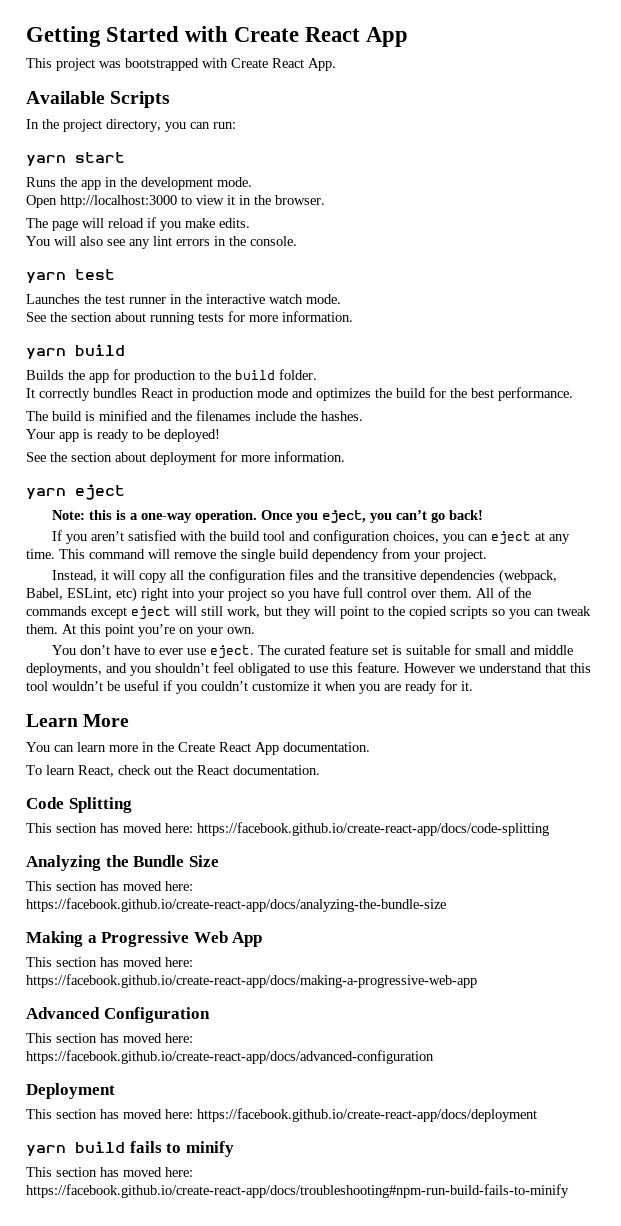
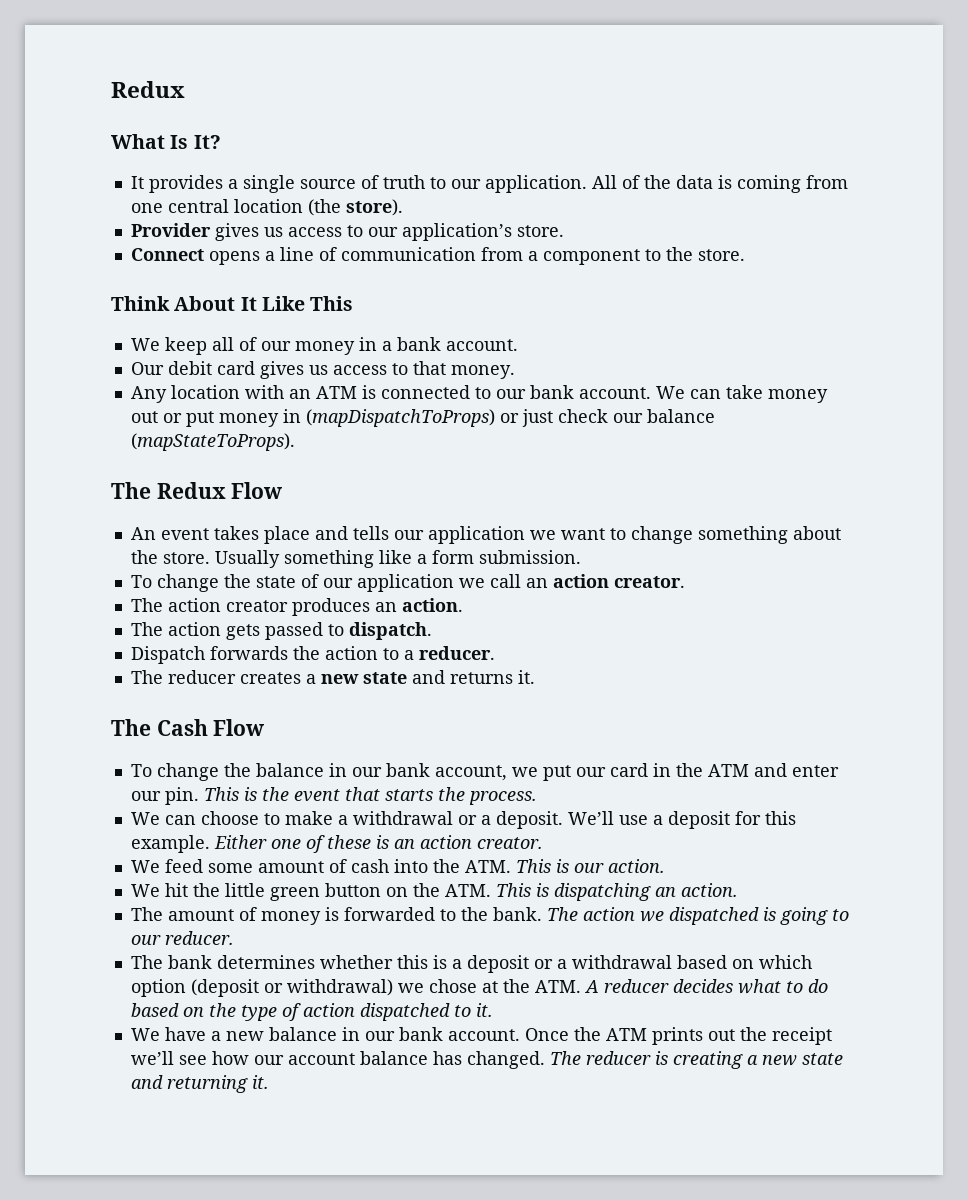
[26,26,409,47] [26,58,336,71] [26,91,171,108] [26,119,236,132] [26,152,125,166] [26,177,252,190] [26,195,325,208] [26,217,250,231] [26,236,297,249] [26,269,115,283] [26,294,341,304] [26,311,353,325] [26,344,125,359] [26,369,317,383] [26,387,573,401] [26,410,363,421] [26,429,220,442] [26,451,345,465] [26,484,125,500] [51,510,483,523] [51,530,570,545] [26,548,487,562] [51,569,557,584] [26,587,531,602] [26,606,591,620] [26,624,255,637] [51,644,573,659] [26,662,591,676] [26,680,473,694] [26,714,130,727] [26,742,370,755] [26,765,320,777] [26,797,132,813] [26,822,549,836] [26,855,219,871] [26,881,193,891] [26,898,446,912] [26,931,263,947] [26,957,193,967] [26,974,477,988] [26,1007,210,1023] [26,1033,193,1043] [26,1050,434,1064] [26,1083,115,1099] [26,1108,537,1122] [26,1141,234,1157] [26,1167,193,1177] [26,1184,569,1198] Getting Started with Create React App // This project was bootstrapped with Create React App. // Available Scripts // In the project directory, you can run: // yarn start // Runs the app in the development mode. // Open http://localhost:3000 to view it in the browser. // The page will reload if you make edits. // You will also see any lint errors in the console. // yarn test // Launches the test runner in the interactive watch mode. // See the section about running tests for more information. // yarn build // Builds the app for production to the build folder. // It correctly bundles React in production mode and optimizes the build for the best performance. // The build is minified and the filenames include the hashes. // Your app is ready to be deployed! // See the section about deployment for more information. // yarn eject // Note: this is a one-way operation. Once you eject, you can’t go back! // If you aren’t satisfied with the build tool and configuration choices, you can eject at any time. This command will remove the single build dependency from your project. // Instead, it will copy all the configuration files and the transitive dependencies (webpack, Babel, ESLint, etc) right into your project so you have full control over them. All of the commands except eject will still work, but they will point to the copied scripts so you can tweak them. At this point you’re on your own. // You don’t have to ever use eject. The curated feature set is suitable for small and middle deployments, and you shouldn’t feel obligated to use this feature. However we understand that this tool wouldn’t be useful if you couldn’t customize it when you are ready for it. // Learn More // You can learn more in the Create React App documentation. // To learn React, check out the React documentation. // Code Splitting // This section has moved here: https://facebook.github.io/create-react-app/docs/code-splitting // Analyzing the Bundle Size // This section has moved here: https://facebook.github.io/create-react-app/docs/analyzing-the-bundle-size // Making a Progressive Web App // This section has moved here: https://facebook.github.io/create-react-app/docs/making-a-progressive-web-app // Advanced Configuration // This section has moved here: https://facebook.github.io/create-react-app/docs/advanced-configuration // Deployment // This section has moved here: https://facebook.github.io/create-react-app/docs/deployment // yarn build fails to minify // This section has moved here: https://facebook.github.io/create-react-app/docs/troubleshooting#npm-run-build-fails-to-minify -> [111,81,185,98] [111,134,221,149] [130,175,848,193] [130,199,403,216] [130,223,564,241] [130,247,745,265] [111,296,354,311] [130,337,518,355] [130,361,515,379] [130,385,828,403] [130,409,715,427] [130,433,295,451] [111,482,283,499] [130,526,841,544] [130,550,581,568] [130,574,685,592] [130,598,463,616] [130,622,432,640] [130,646,495,664] [130,670,535,684] [111,719,265,736] [130,763,839,781] [130,787,537,805] [130,811,796,829] [130,835,543,853] [130,859,665,873] [130,883,738,901] [130,907,849,925] [130,931,234,945] [130,955,812,973] [130,979,828,997] [130,1003,493,1021] [130,1027,832,1045] [130,1051,843,1069] [130,1075,269,1093] Redux // What Is It? // It provides a single source of truth to our application. All of the data is coming from one central location (the store). // Provider gives us access to our application’s store. // Connect opens a line of communication from a component to the store. // Think About It Like This // We keep all of our money in a bank account. // Our debit card gives us access to that money. // Any location with an ATM is connected to our bank account. We can take money out or put money in (mapDispatchToProps) or just check our balance (mapStateToProps). // The Redux Flow // An event takes place and tells our application we want to change something about the store. Usually something like a form submission. // To change the state of our application we call an action creator. // The action creator produces an action. // The action gets passed to dispatch. // Dispatch forwards the action to a reducer. // The reducer creates a new state and returns it. // The Cash Flow // To change the balance in our bank account, we put our card in the ATM and enter our pin. This is the event that starts the process. // We can choose to make a withdrawal or a deposit. We’ll use a deposit for this example. Either one of these is an action creator. // We feed some amount of cash into the ATM. This is our action. // We hit the little green button on the ATM. This is dispatching an action. // The amount of money is forwarded to the bank. The action we dispatched is going to our reducer. // The bank determines whether this is a deposit or a withdrawal based on which option (deposit or withdrawal) we chose at the ATM. A reducer decides what to do based on the type of action dispatched to it. // We have a new balance in our bank account. Once the ATM prints out the receipt we’ll see how our account balance has changed. The reducer is creating a new state and returning it.

